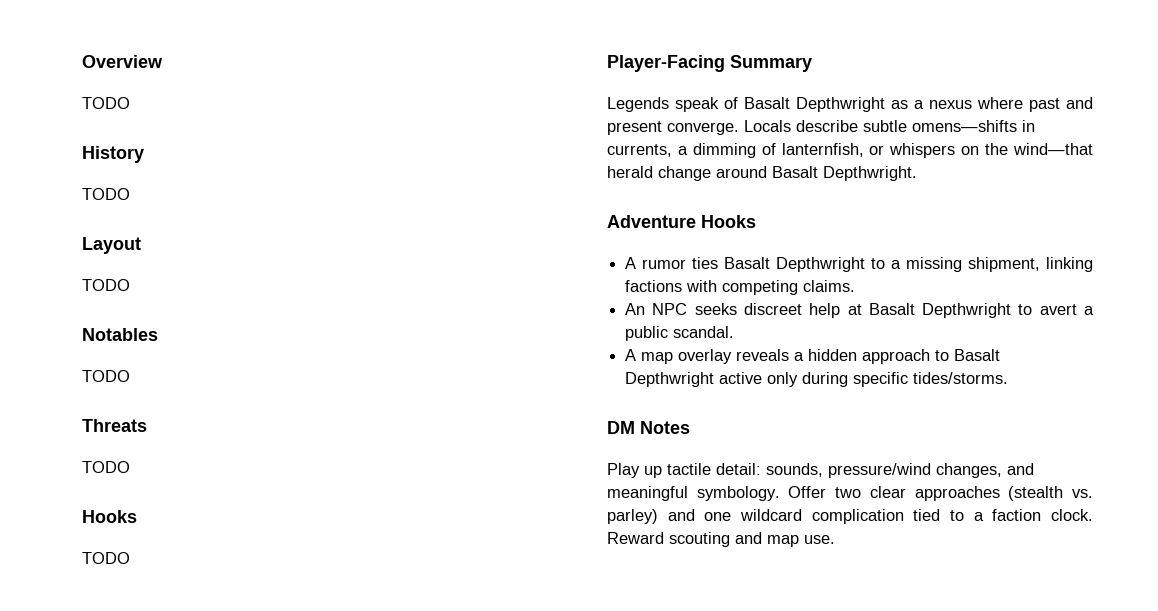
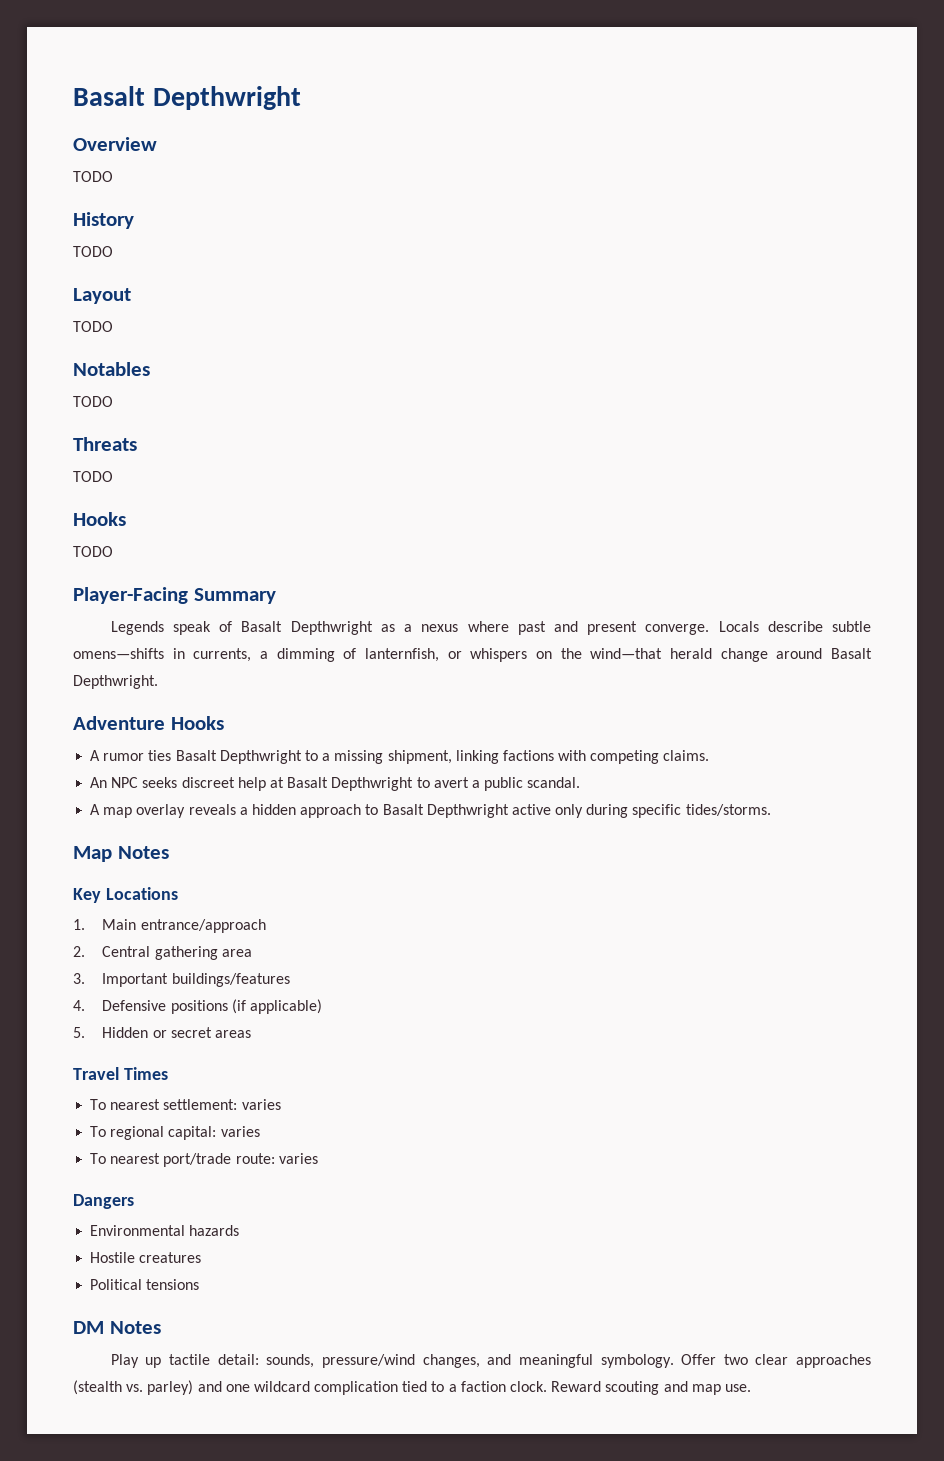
(82, 61) none -> [73,86,301,110] Basalt Depthwright //
(1009, 378) none -> [73,846,169,862] [73,887,178,903] [73,919,266,933] [73,946,252,960] [73,973,290,987] [73,999,323,1014] [73,1027,252,1038] [73,1067,168,1080] [90,1099,281,1110] [90,1126,260,1140] [90,1153,318,1167] [73,1194,134,1209] [90,1225,240,1236] [90,1252,202,1263] [90,1279,200,1290] // Map Notes // Key Locations // 1. Main entrance/approach // 2. Central gathering area // 3. Important buildings/features // 4. Defensive positions (if applicable) // 5. Hidden or secret areas // Travel Times // To nearest settlement: varies // To regional capital: varies // To nearest port/trade route: varies // Dangers // Environmental hazards // Hostile creatures // Political tensions

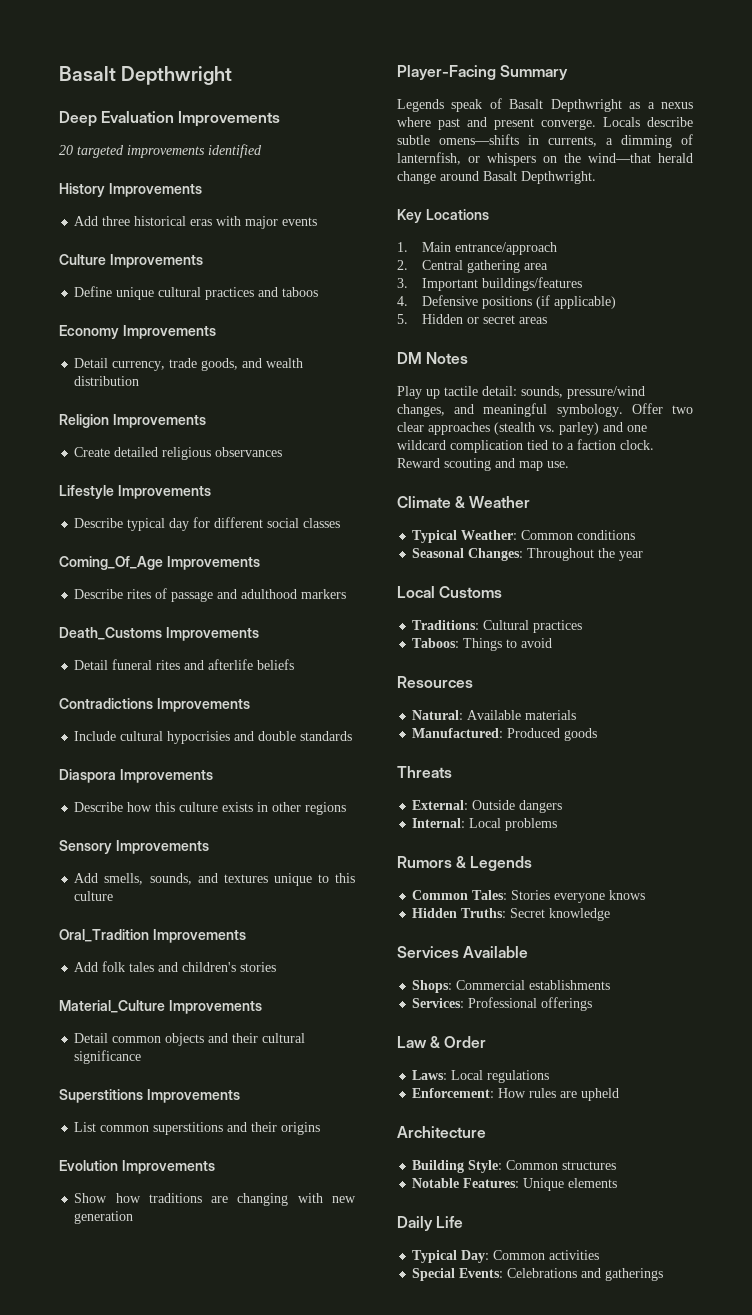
[73,137,157,151] [73,171,113,182] [73,212,134,229] [73,246,113,257] [73,288,131,304] [73,321,113,332] [73,362,150,376] [73,396,113,407] [73,437,137,451] [73,471,113,482] [73,512,126,526] [73,546,113,557] Overview // TODO // History // TODO // Layout // TODO // Notables // TODO // Threats // TODO // Hooks // TODO -> [59,111,281,127] [59,144,262,158] [59,183,202,197] [74,216,318,229] [59,254,203,268] [74,286,319,300] [59,325,216,339] [74,358,304,371] [74,376,140,386] [59,414,206,428] [74,447,283,460] [59,485,211,499] [74,517,341,531] [59,556,260,570] [74,588,347,602] [59,627,259,641] [74,659,295,670] [59,698,250,712] [74,731,353,744] [59,769,213,783] [74,802,347,815] [59,840,209,854] [74,873,355,886] [74,891,114,901] [59,929,246,943] [74,961,277,972] [59,1000,262,1014] [74,1033,306,1046] [74,1050,142,1064] [59,1089,240,1103] [74,1122,321,1135] [59,1160,215,1174] [74,1193,356,1206] [74,1211,134,1224] Deep Evaluation Improvements // 20 targeted improvements identified // History Improvements // Add three historical eras with major events // Culture Improvements // Define unique cultural practices and taboos // Economy Improvements // Detail currency, trade goods, and wealth distribution // Religion Improvements // Create detailed religious observances // Lifestyle Improvements // Describe typical day for different social classes // Coming_Of_Age Improvements // Describe rites of passage and adulthood markers // Death_Customs Improvements // Detail funeral rites and afterlife beliefs // Contradictions Improvements // Include cultural hypocrisies and double standards // Diaspora Improvements // Describe how this culture exists in other regions // Sensory Improvements // Add smells, sounds, and textures unique to this culture // Oral_Tradition Improvements // Add folk tales and children's stories // Material_Culture Improvements // Detail common objects and their cultural significance // Superstitions Improvements // List common superstitions and their origins // Evolution Improvements // Show how traditions are changing with new generation
[73,716,224,730] [90,750,710,764] [90,777,581,791] [90,804,771,818] [73,846,169,862] // Adventure Hooks // A rumor ties Basalt Depthwright to a missing shipment, linking factions with competing claims. // An NPC seeks discreet help at Basalt Depthwright to avert a public scandal. // A map overlay reveals a hidden approach to Basalt Depthwright active only during specific tides/storms. // Map Notes -> (596, 177) none
[73,1067,168,1080] [90,1099,281,1110] [90,1126,260,1140] [90,1153,318,1167] [73,1194,134,1209] [90,1225,240,1236] [90,1252,202,1263] [90,1279,200,1290] // Travel Times // To nearest settlement: varies // To regional capital: varies // To nearest port/trade route: varies // Dangers // Environmental hazards // Hostile creatures // Political tensions -> (547, 320) none
(751, 1388) none -> [397,496,531,508] [412,530,636,543] [412,548,644,561] [397,586,503,598] [412,620,583,633] [412,638,553,651] [397,676,473,688] [412,710,577,720] [412,728,598,741] [397,766,452,778] [412,800,563,813] [412,818,558,831] [397,856,533,871] [412,890,646,903] [412,908,611,921] [397,946,529,958] [412,980,611,993] [412,997,593,1011] [397,1036,487,1048] [412,1070,550,1083] [412,1088,620,1101] [397,1126,486,1138] [412,1160,617,1173] [412,1178,618,1191] [397,1216,464,1231] [412,1250,600,1263] [412,1268,664,1281] // Climate & Weather // Typical Weather: Common conditions // Seasonal Changes: Throughout the year // Local Customs // Traditions: Cultural practices // Taboos: Things to avoid // Resources // Natural: Available materials // Manufactured: Produced goods // Threats // External: Outside dangers // Internal: Local problems // Rumors & Legends // Common Tales: Stories everyone knows // Hidden Truths: Secret knowledge // Services Available // Shops: Commercial establishments // Services: Professional offerings // Law & Order // Laws: Local regulations // Enforcement: How rules are upheld // Architecture // Building Style: Common structures // Notable Features: Unique elements // Daily Life // Typical Day: Common activities // Special Events: Celebrations and gatherings

